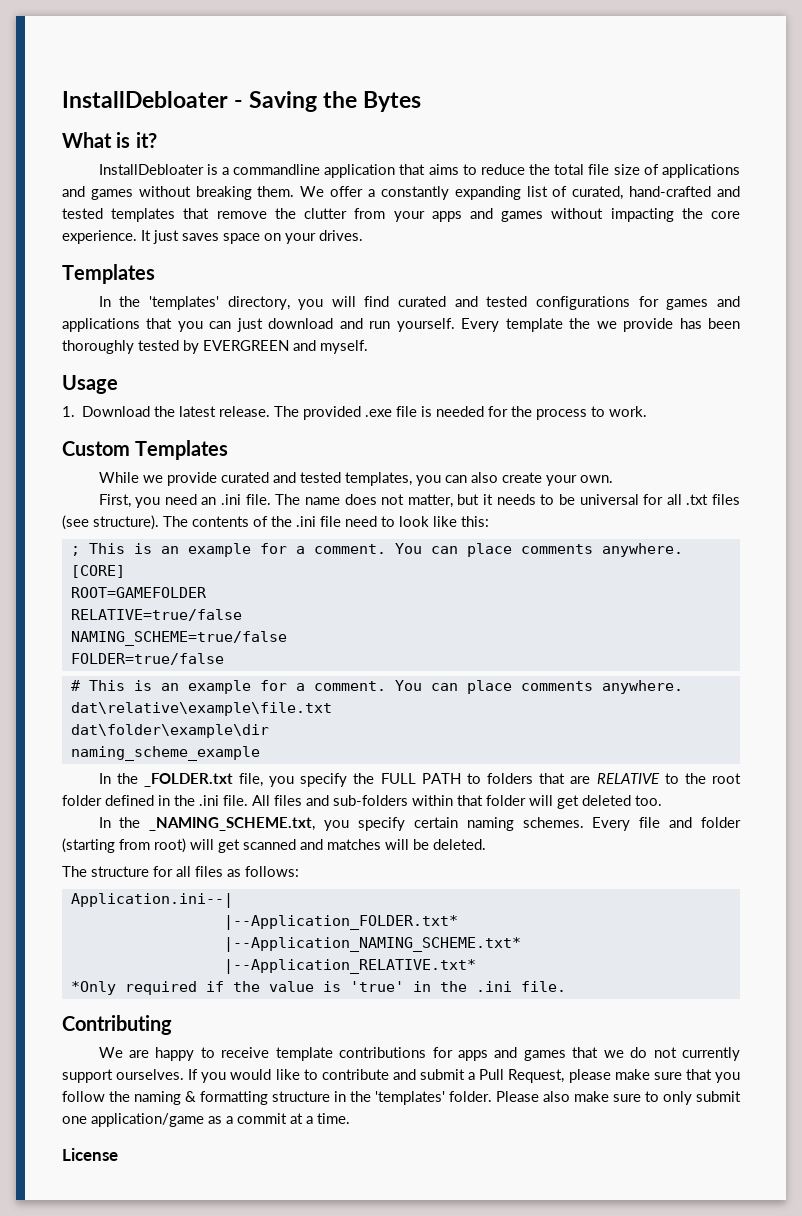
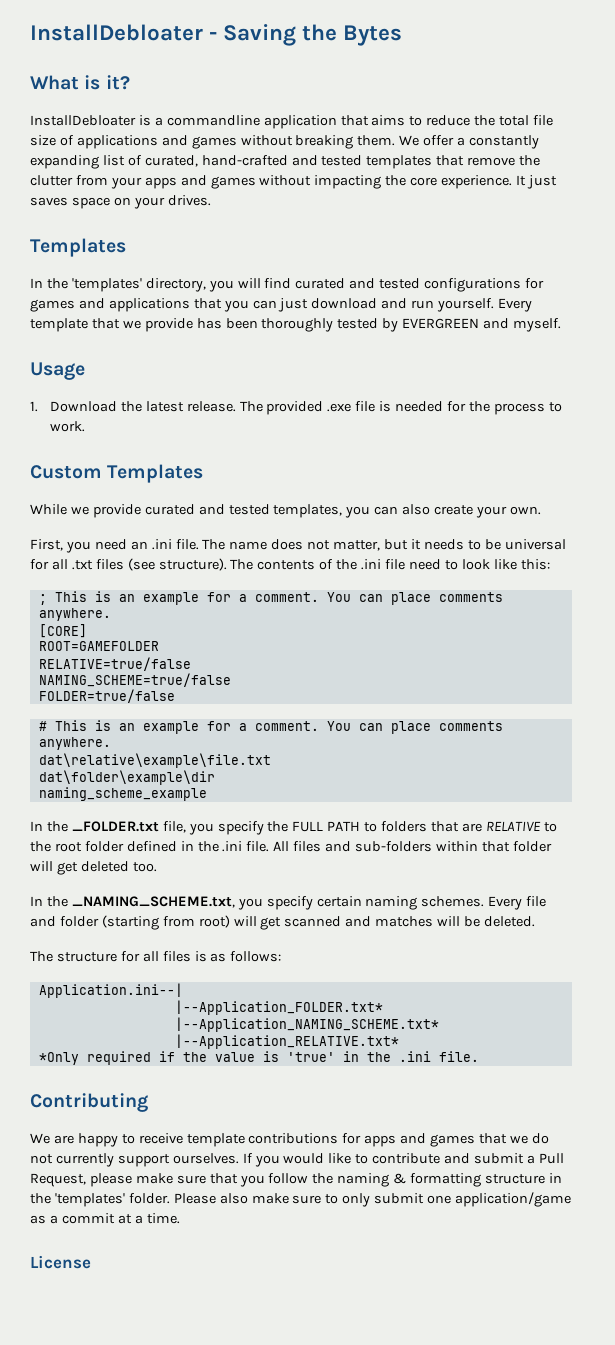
[569,318,591,329] the -> [91,318,120,329] that
(223, 871) none -> [194,951,207,962] is

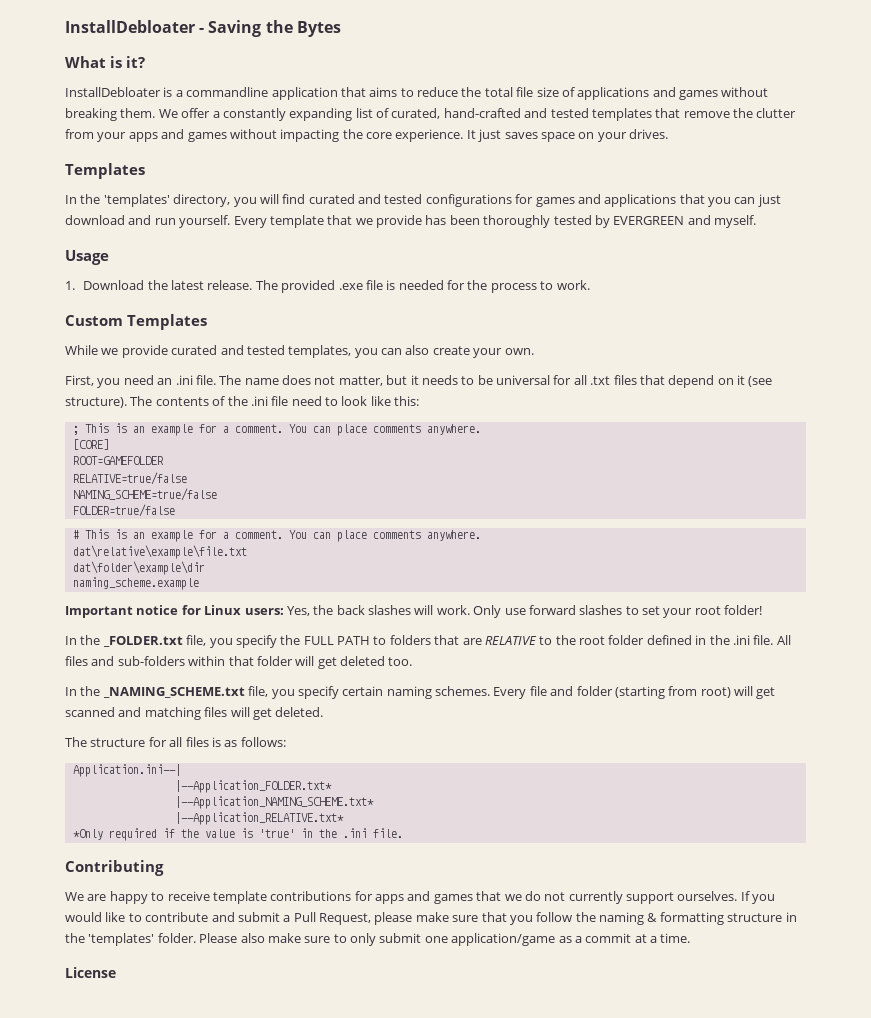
(124, 564) none -> [639,375,745,388] that depend on it
[38,787,207,801] naming_scheme_example -> [72,577,199,590] [65,605,763,618] naming_scheme.example // Important notice for Linux users: Yes, the back slashes will work. Only use forward slashes to set your root folder!
[71,896,235,908] _NAMING_SCHEME.txt, -> [102,686,269,698] _NAMING_SCHEME.txt file,
[375,916,481,927] matches will be -> [144,707,272,720] matching files will get

